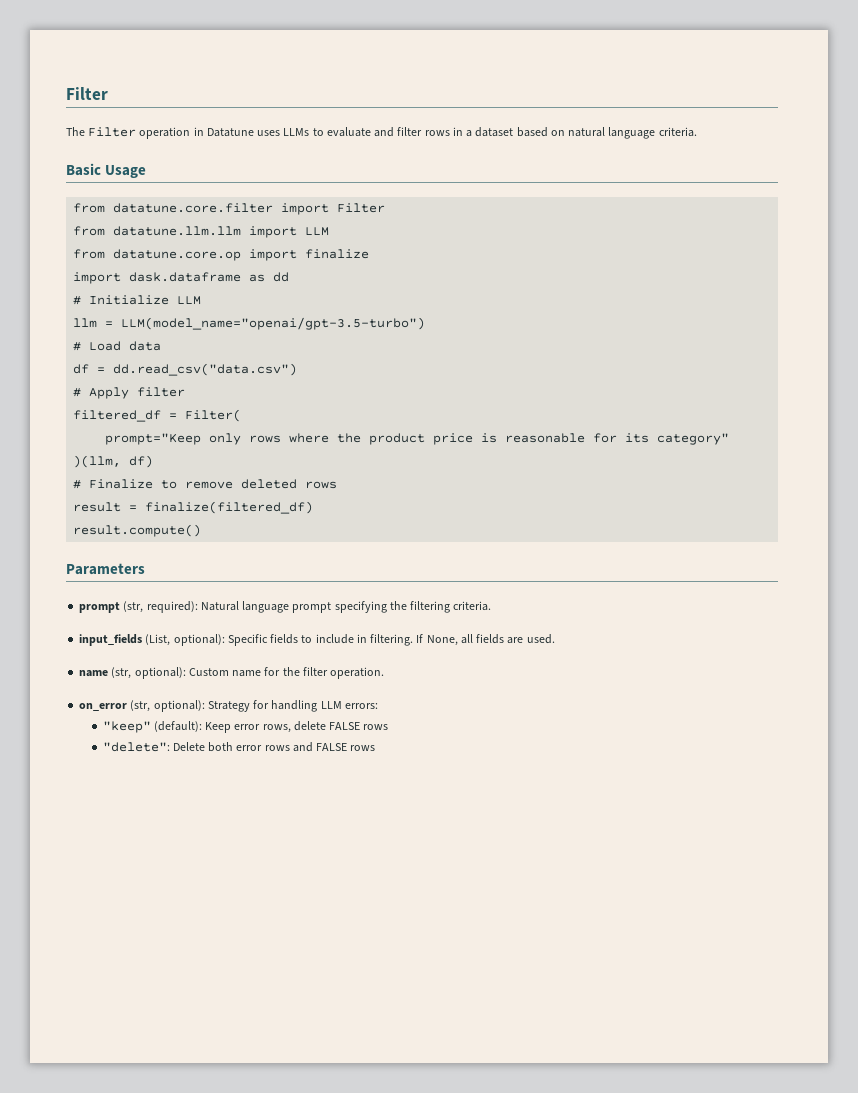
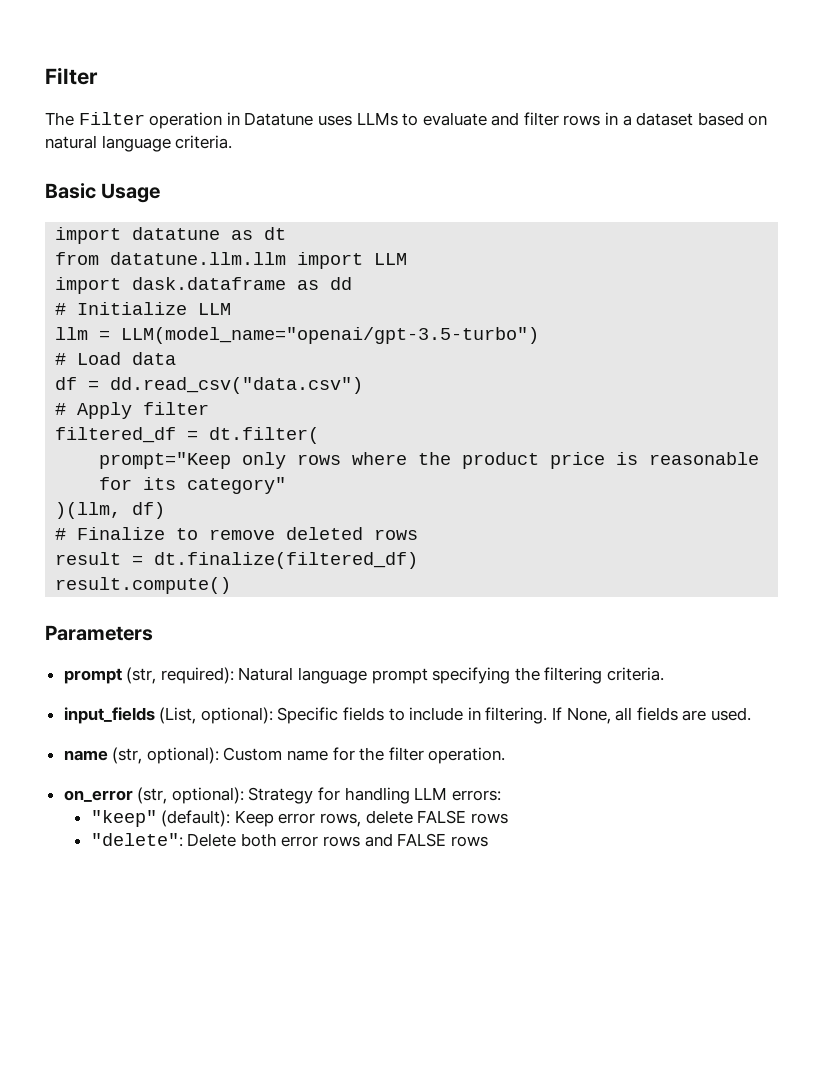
[73,203,386,215] from datatune.core.filter import Filter -> [55,227,287,244] import datatune as dt
[73,249,370,261] // from datatune.core.op import finalize -> (408, 259) none
[185,409,242,422] Filter( -> [209,427,320,444] dt.filter(
[145,501,314,514] finalize(filtered_df) -> [154,552,419,569] dt.finalize(filtered_df)

